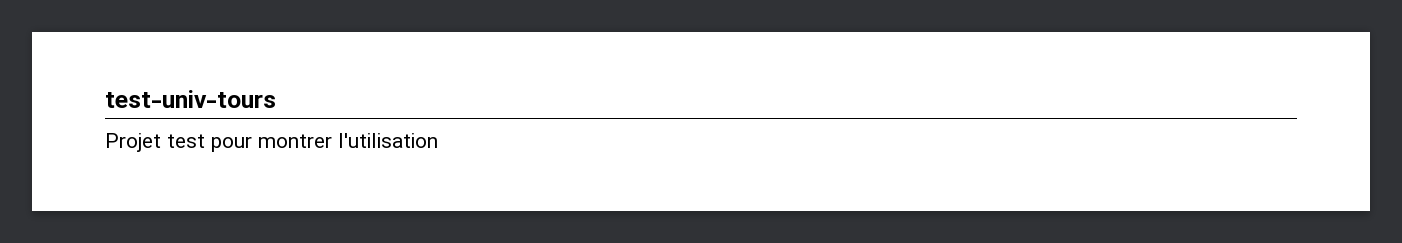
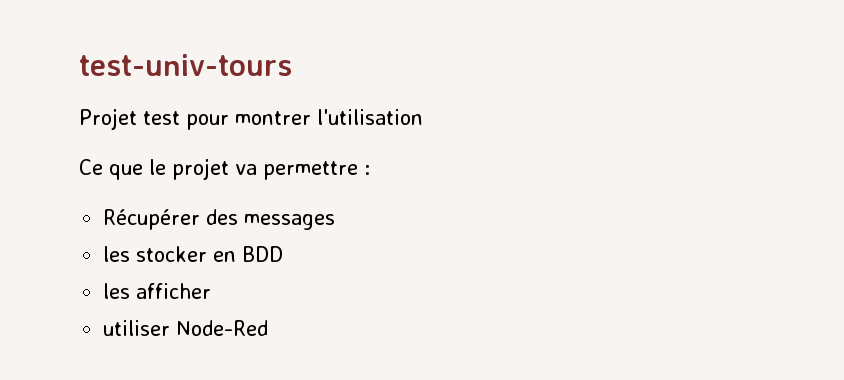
(438, 140) none -> [79,158,370,180] [103,209,336,230] [103,246,284,262] [103,283,212,299] [103,320,269,336] // Ce que le projet va permettre : // Récupérer des messages // les stocker en BDD // les afficher // utiliser Node-Red

